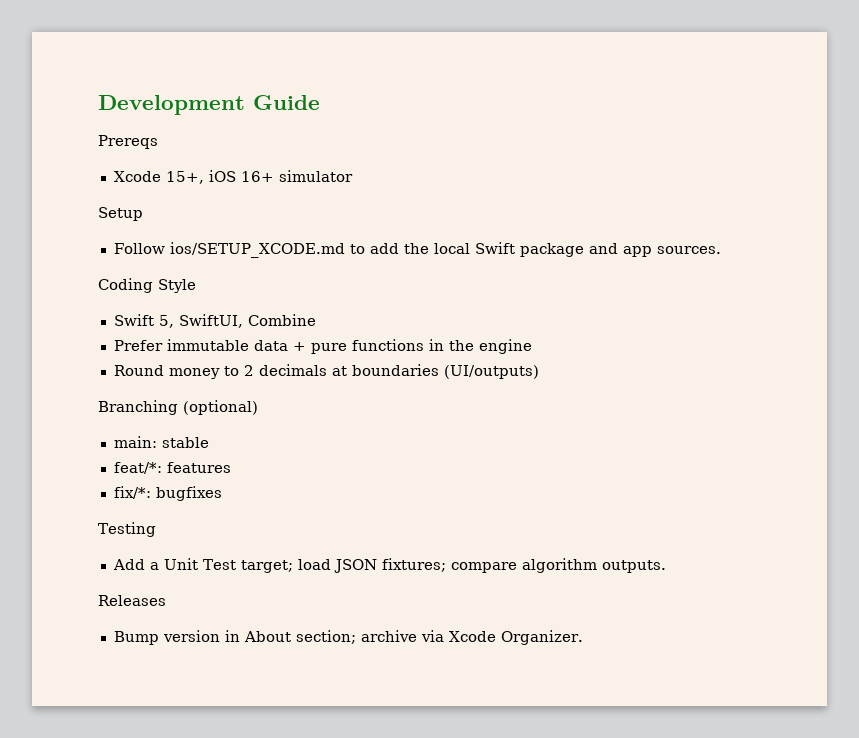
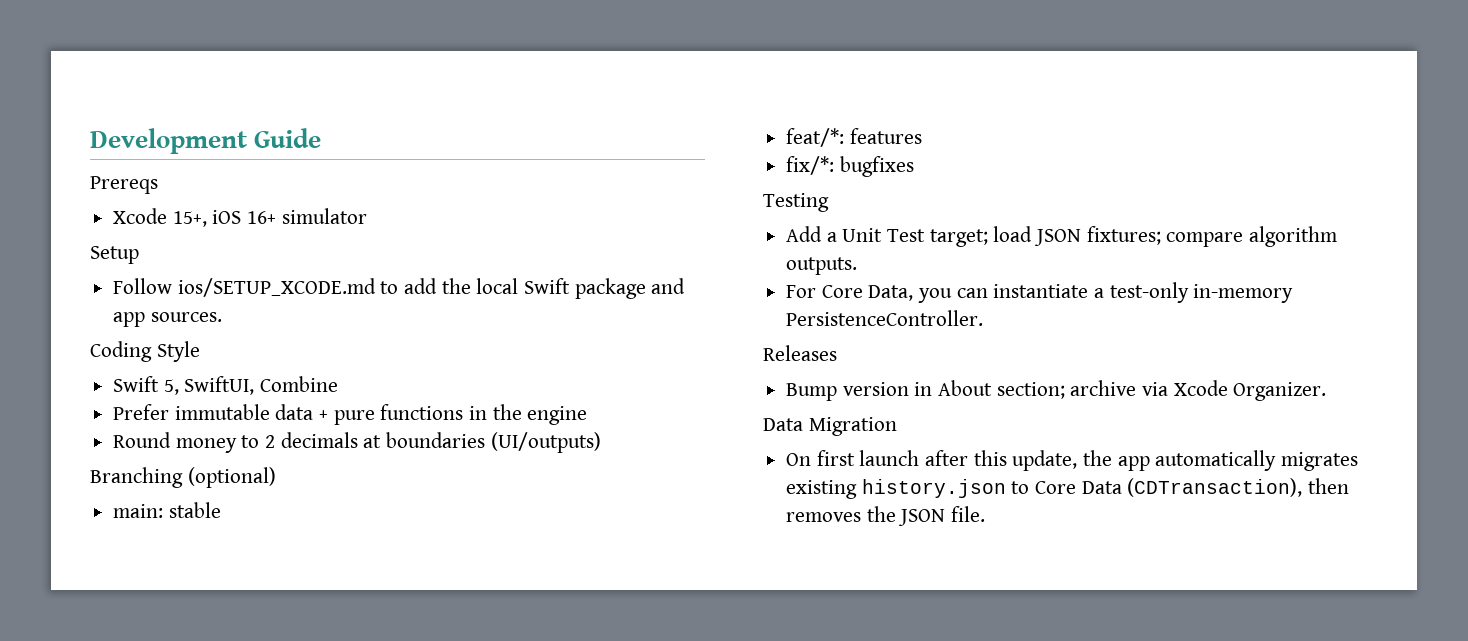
(666, 566) none -> [786,282,1294,303] [786,310,984,326] // For Core Data, you can instantiate a test-only in-memory PersistenceController.
(583, 637) none -> [763,417,897,436] [786,450,1359,471] [786,478,1350,499] [786,506,986,526] // Data Migration // On first launch after this update, the app automatically migrates existing history.json to Core Data (CDTransaction), then removes the JSON file.

